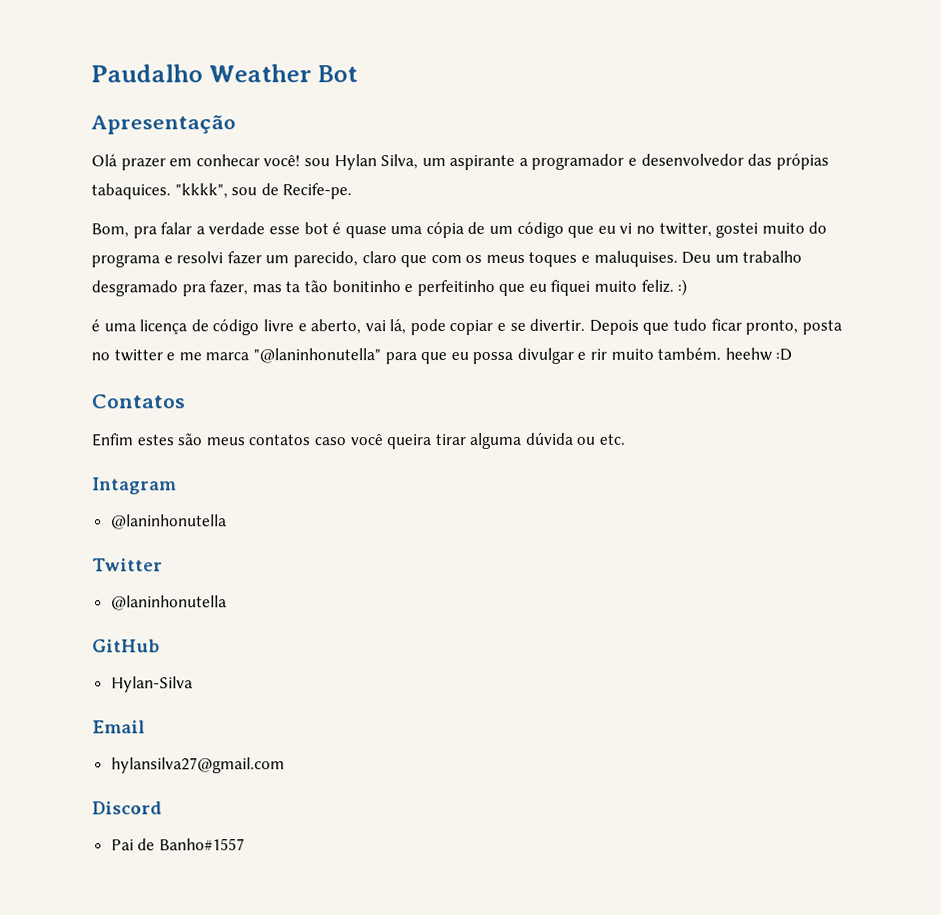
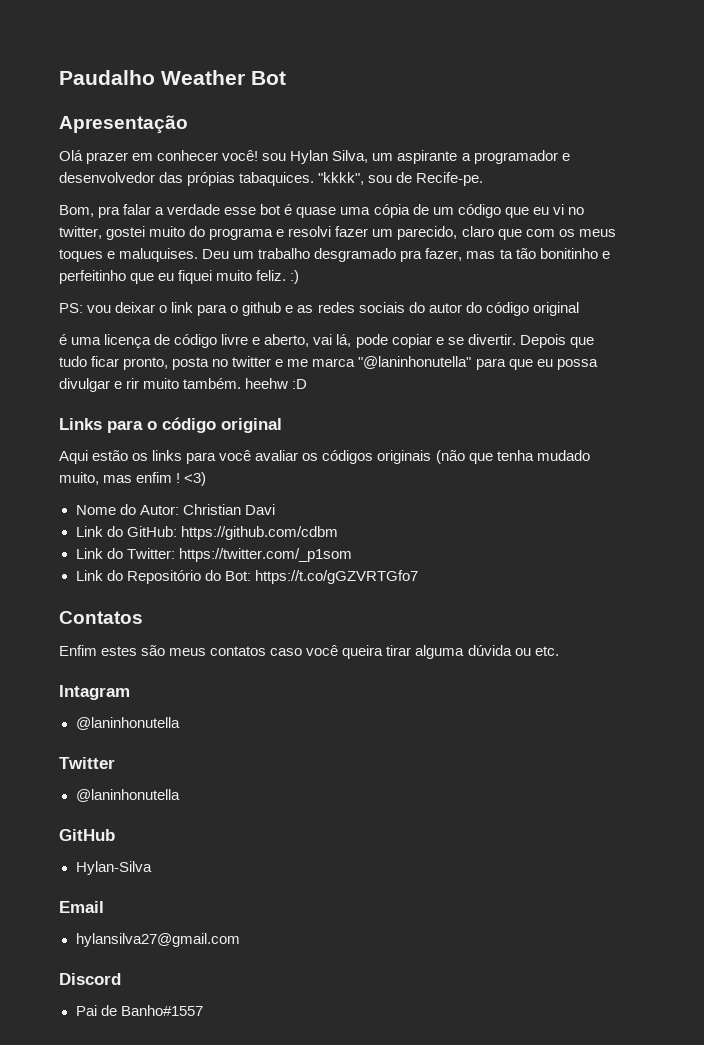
[195,154,260,167] conhecar -> [157,150,219,161] conhecer
(688, 287) none -> [59,302,579,316] // PS: vou deixar o link para o github e as redes sociais do autor do código original
(793, 354) none -> [59,417,282,433] [59,450,590,464] [59,472,207,486] [75,504,275,515] [75,526,338,540] [75,548,352,562] [75,570,418,584] // Links para o código original // Aqui estão os links para você avaliar os códigos originais (não que tenha mudado muito, mas enfim ! <3) // Nome do Autor: Christian Davi // Link do GitHub: https://github.com/cdbm // Link do Twitter: https://twitter.com/_p1som // Link do Repositório do Bot: https://t.co/gGZVRTGfo7

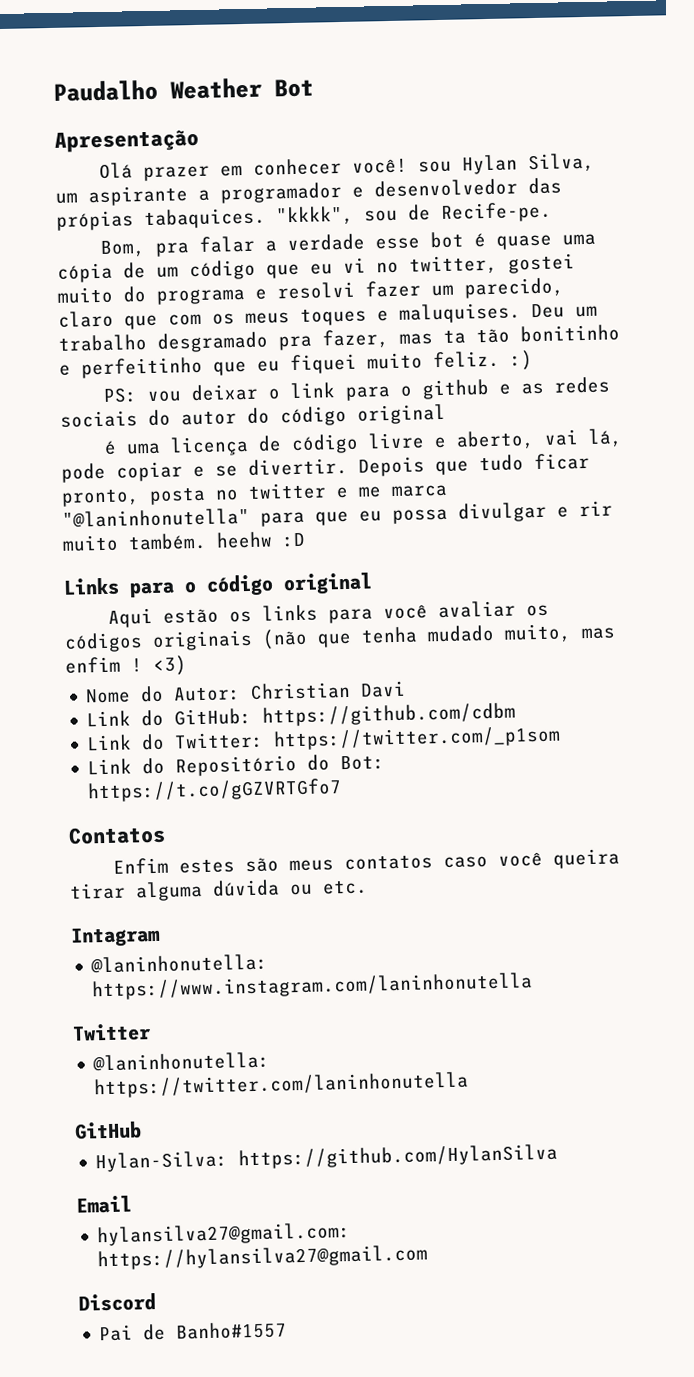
[75,717,180,730] @laninhonutella -> [90,953,534,1001] @laninhonutella: https://www.instagram.com/laninhonutella
[75,789,180,802] @laninhonutella -> [92,1051,470,1099] @laninhonutella: https://twitter.com/laninhonutella
[75,861,152,875] Hylan-Silva -> [95,1143,559,1173] Hylan-Silva: https://github.com/HylanSilva
[75,933,240,947] hylansilva27@gmail.com -> [97,1222,352,1247] [97,1244,429,1271] hylansilva27@gmail.com: https://hylansilva27@gmail.com

